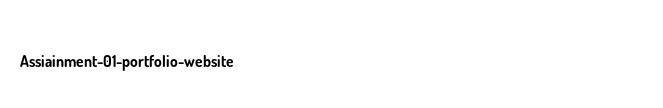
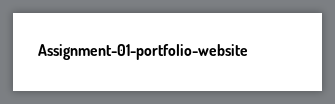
[20,55,234,71] Assiainment-01-portfolio-website -> [38,44,248,60] Assignment-01-portfolio-website

